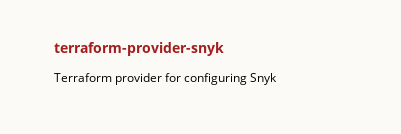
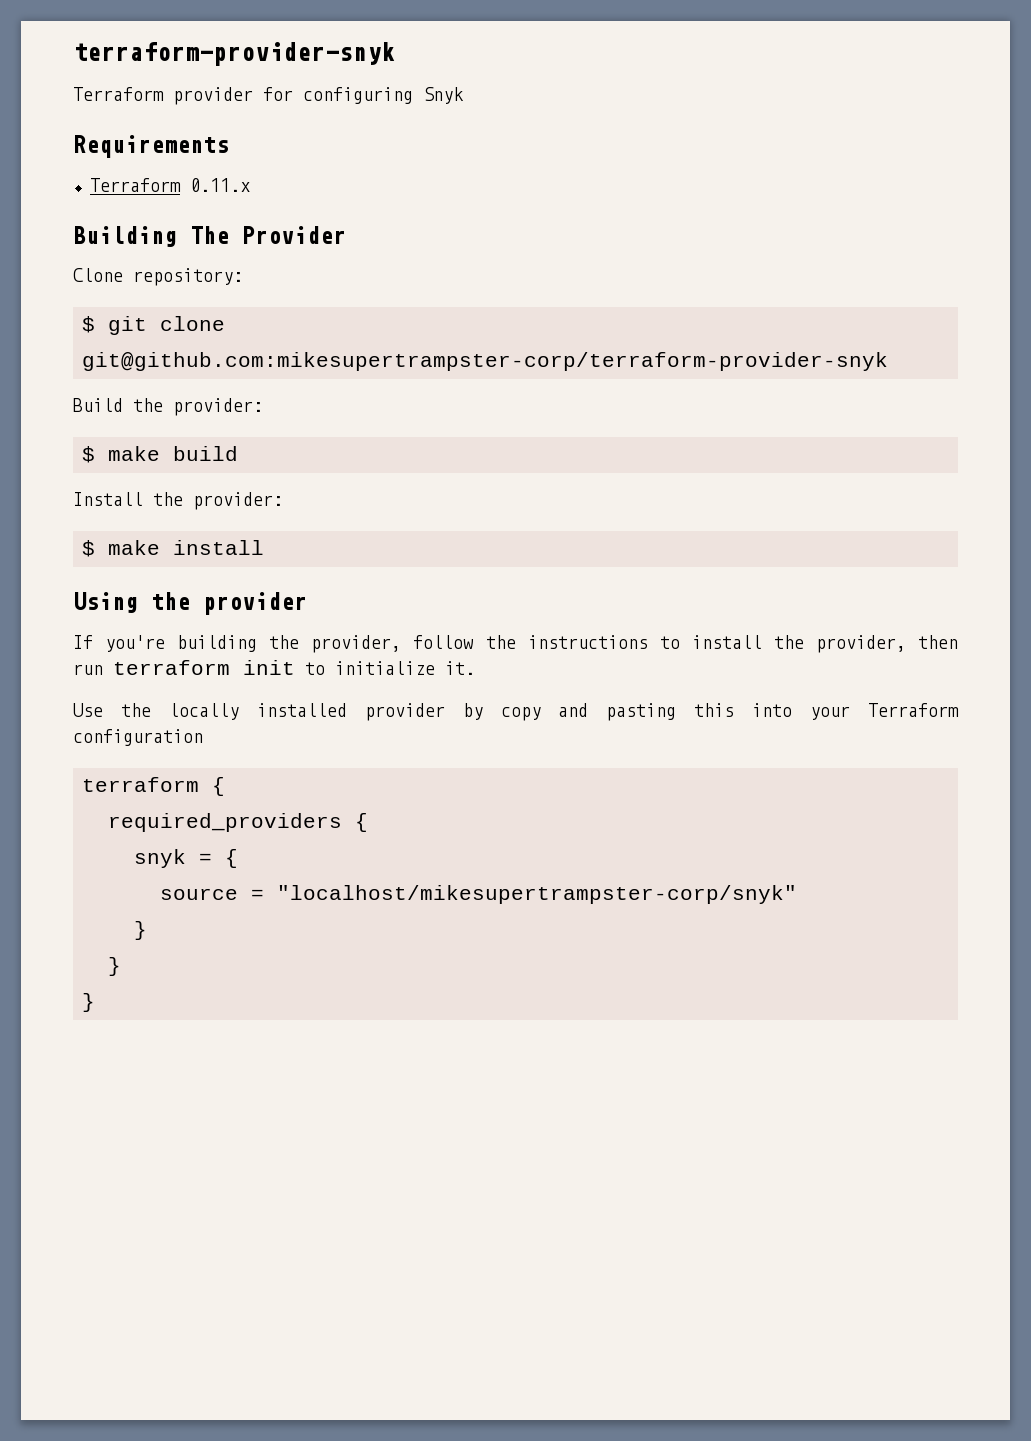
(278, 79) none -> [73,135,229,158] [89,178,250,192] [73,226,346,247] [73,268,243,286] [82,316,225,335] [82,352,888,371] [73,398,263,416] [82,446,238,463] [73,492,283,510] [82,540,264,557] [73,592,307,615] [73,635,959,653] [73,660,475,675] [73,703,959,721] [73,729,203,746] [82,777,225,796] [108,813,368,832] [134,849,238,868] [160,885,797,904] [134,921,147,940] [108,957,121,976] [82,993,95,1012] // Requirements // Terraform 0.11.x // Building The Provider // Clone repository: // $ git clone git@github.com:mikesupertrampster-corp/terraform-provider-snyk // Build the provider: // $ make build // Install the provider: // $ make install // Using the provider // If you're building the provider, follow the instructions to install the provider, then run terraform init to initialize it. // Use the locally installed provider by copy and pasting this into your Terraform configuration // terraform { // required_providers { // snyk = { // source = "localhost/mikesupertrampster-corp/snyk" // } // } // }

